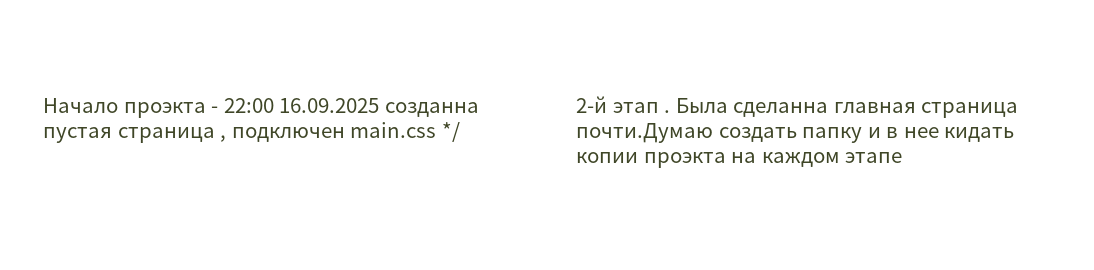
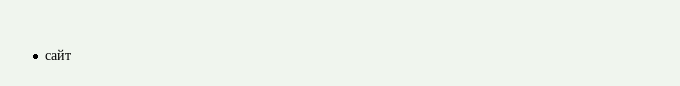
[43,98,479,118] [43,122,460,143] [576,96,1019,118] [576,123,1015,143] [576,152,903,168] Начало проэкта - 22:00 16.09.2025 созданна пустая страница , подключен main.css */ // 2-й этап . Была сделанна главная страница почти.Думаю создать папку и в нее кидать копии проэкта на каждом этапе -> [45,49,72,60] сайт

